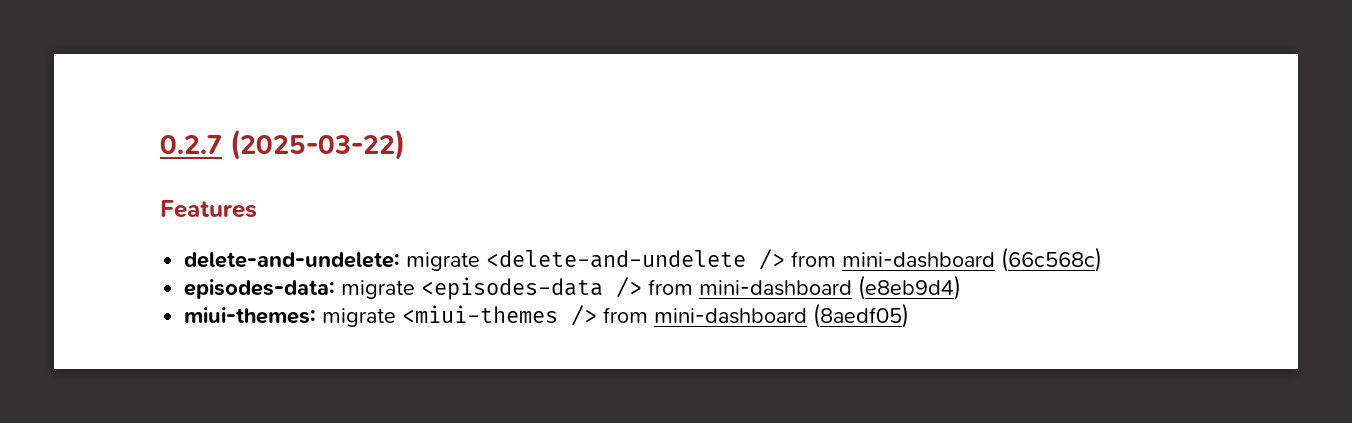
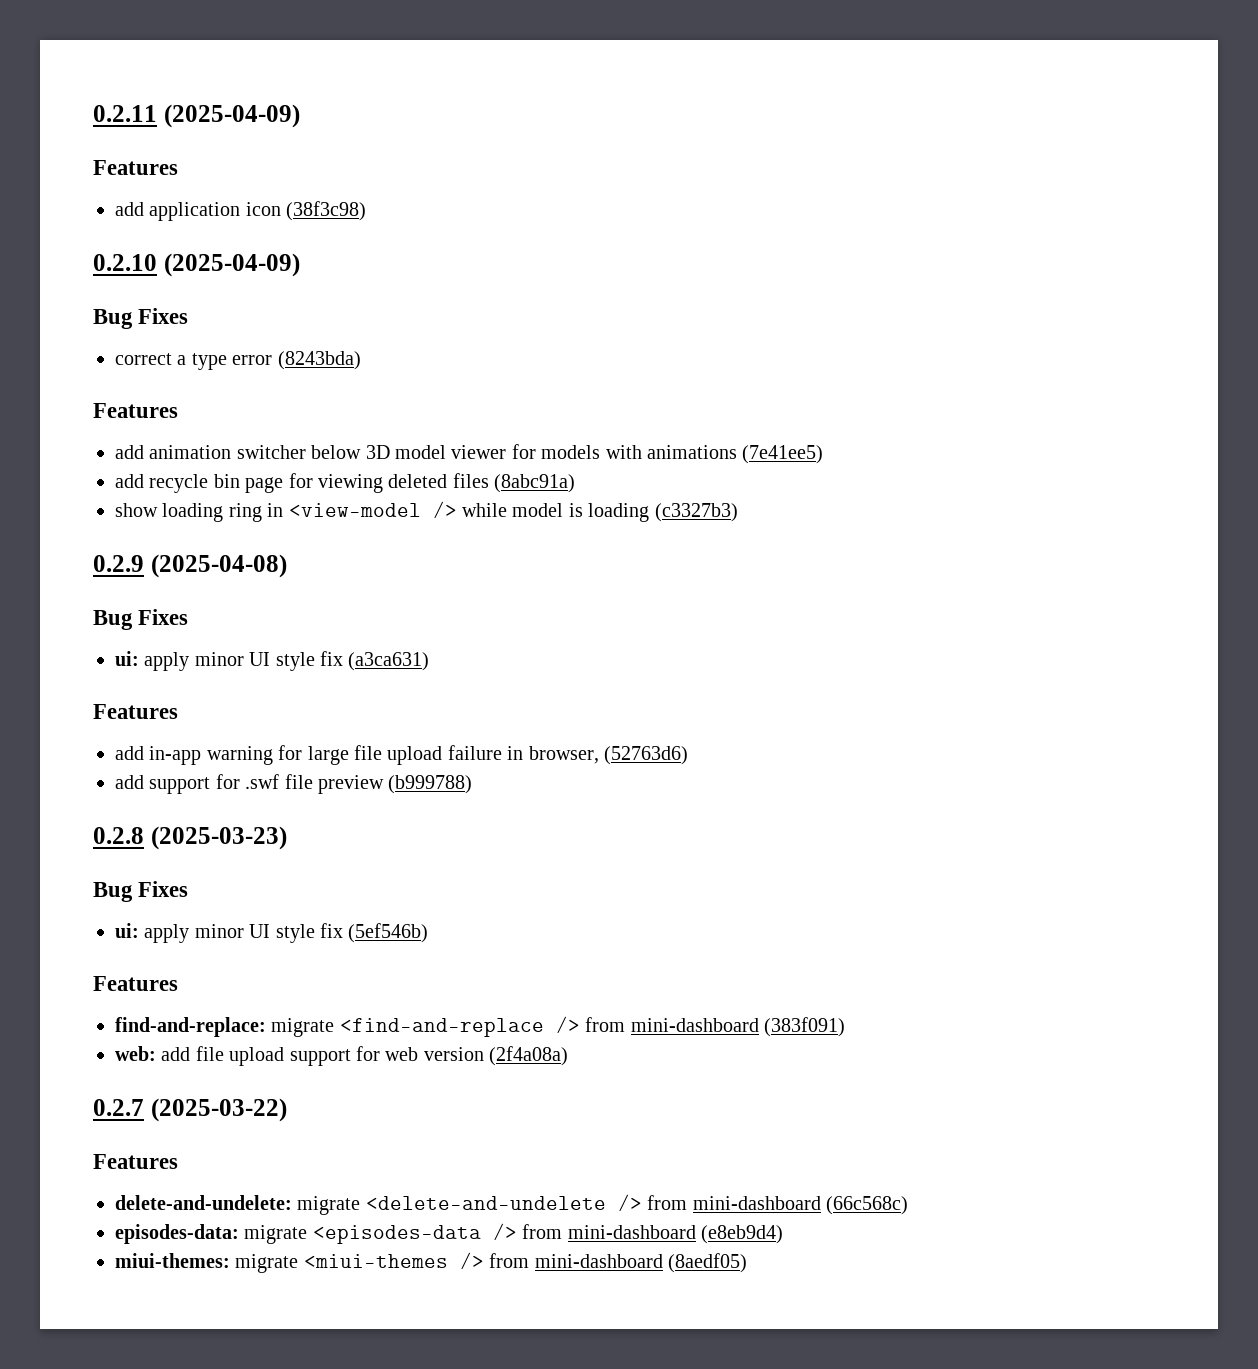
(160, 144) none -> [93,104,300,128] [93,160,178,175] [115,201,367,221] [93,253,300,277] [93,308,189,329] [115,351,361,370] [93,403,178,418] [115,444,824,464] [115,473,576,493] [115,501,738,522] [93,554,287,578] [93,609,189,630] [115,651,430,671] [93,704,178,719] [115,745,688,765] [115,774,473,794] [93,826,287,850] [93,881,189,902] [115,923,429,943] [93,976,178,991] [115,1016,845,1037] [115,1046,569,1066] 0.2.11 (2025-04-09) // Features // add application icon (38f3c98) // 0.2.10 (2025-04-09) // Bug Fixes // correct a type error (8243bda) // Features // add animation switcher below 3D model viewer for models with animations (7e41ee5) // add recycle bin page for viewing deleted files (8abc91a) // show loading ring in <view-model /> while model is loading (c3327b3) // 0.2.9 (2025-04-08) // Bug Fixes // ui: apply minor UI style fix (a3ca631) // Features // add in-app warning for large file upload failure in browser, (52763d6) // add support for .swf file preview (b999788) // 0.2.8 (2025-03-23) // Bug Fixes // ui: apply minor UI style fix (5ef546b) // Features // find-and-replace: migrate <find-and-replace /> from mini-dashboard (383f091) // web: add file upload support for web version (2f4a08a) //

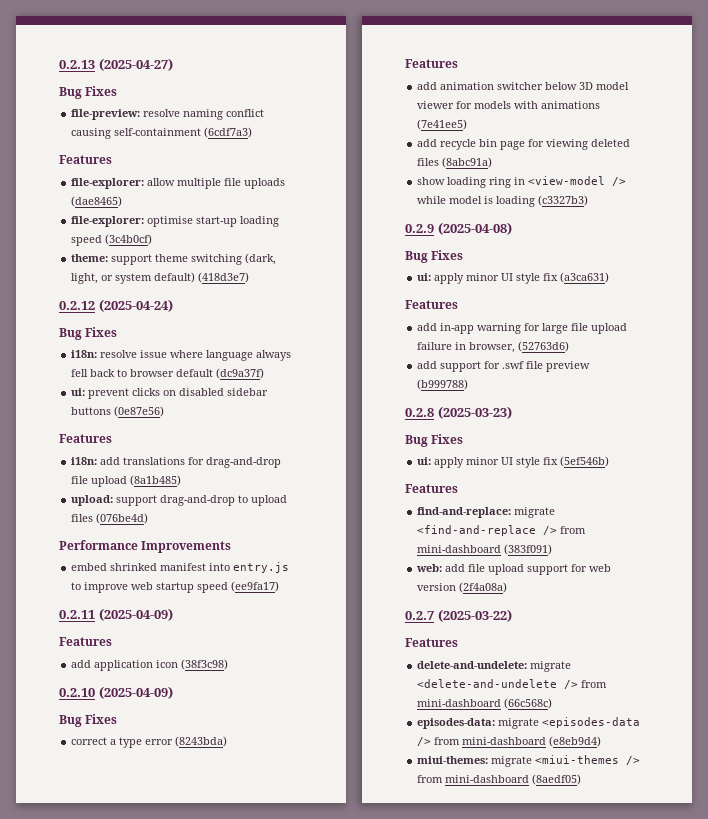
(93, 113) none -> [59,58,173,71] [59,86,118,99] [71,109,265,120] [71,127,253,139] [59,155,112,164] [71,178,286,189] [71,196,123,207] [71,216,280,227] [71,234,153,246] [71,253,277,265] [71,272,250,284] [59,299,173,312] [59,327,118,340] [71,350,292,361] [71,368,265,379] [71,388,269,399] [71,406,165,417] [59,434,112,443] [71,457,282,468] [71,475,182,487] [71,495,288,506] [71,513,149,524] [59,540,232,553] [71,562,290,573] [71,581,280,593] 0.2.13 (2025-04-27) // Bug Fixes // file-preview: resolve naming conflict causing self-containment (6cdf7a3) // Features // file-explorer: allow multiple file uploads (dae8465) // file-explorer: optimise start-up loading speed (3c4b0cf) // theme: support theme switching (dark, light, or system default) (418d3e7) // 0.2.12 (2025-04-24) // Bug Fixes // i18n: resolve issue where language always fell back to browser default (dc9a37f) // ui: prevent clicks on disabled sidebar buttons (0e87e56) // Features // i18n: add translations for drag-and-drop file upload (8a1b485) // upload: support drag-and-drop to upload files (076be4d) // Performance Improvements // embed shrinked manifest into entry.js to improve web startup speed (ee9fa17) //

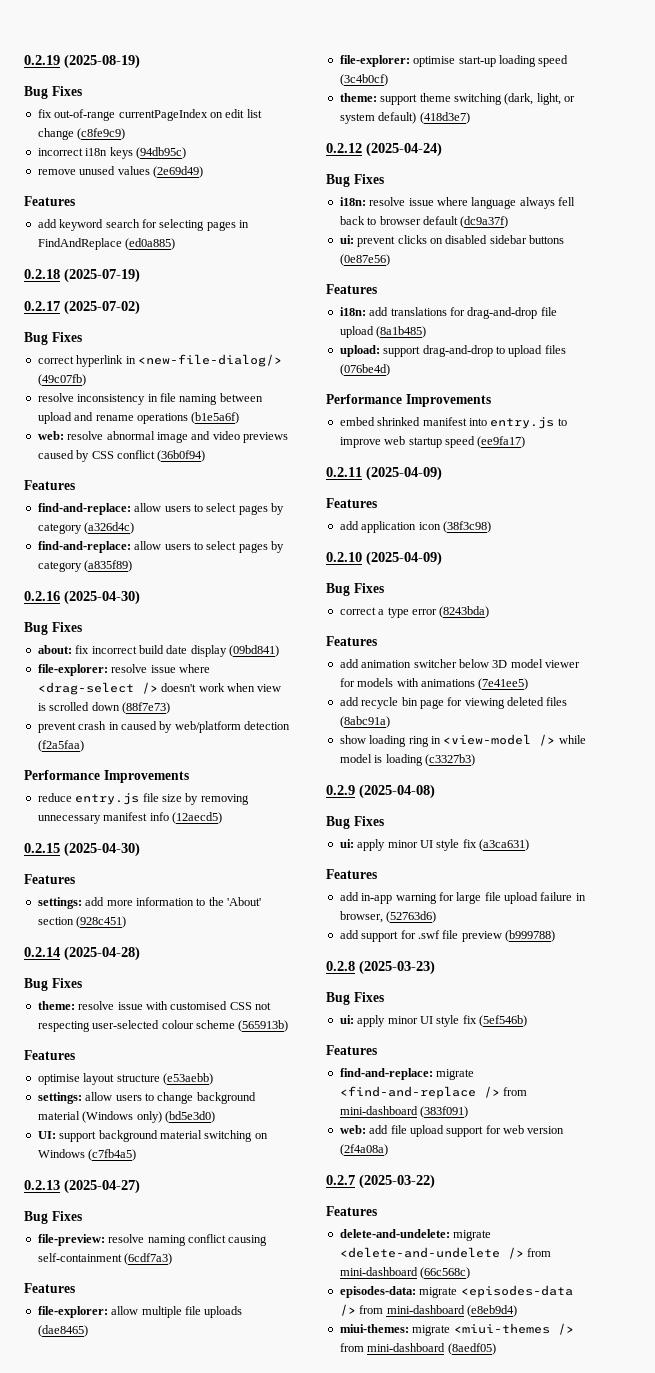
(59, 64) none -> [24,54,140,69] [24,86,82,99] [37,109,262,121] [37,128,126,140] [37,147,186,159] [37,166,203,178] [24,196,75,206] [37,219,249,231] [37,238,176,250] [24,268,140,283] [24,300,140,315] [24,332,82,345] [37,354,282,367] [37,374,86,386] [37,393,263,405] [37,412,240,424] [37,431,288,443] [37,450,206,462] [24,480,75,490] [37,503,284,515] [37,522,135,534] [37,541,284,553] [37,560,133,572] [24,590,140,605] [24,622,82,635] [37,645,279,657] [37,664,210,676] [37,682,282,695] [37,702,170,714] [37,721,290,733] [37,740,84,752] [24,770,189,783] [37,793,249,805] [37,812,222,824] [24,842,140,857] [24,874,75,884] [37,897,261,909] [37,916,127,928] [24,946,140,961] [24,978,82,991] [37,1001,271,1010] [37,1020,289,1032] [24,1050,75,1060] [37,1073,213,1085] [37,1092,256,1104] [37,1111,215,1123] [37,1130,268,1142] [37,1149,137,1161] 0.2.19 (2025-08-19) // Bug Fixes // fix out-of-range currentPageIndex on edit list change (c8fe9c9) // incorrect i18n keys (94db95c) // remove unused values (2e69d49) // Features // add keyword search for selecting pages in FindAndReplace (ed0a885) // 0.2.18 (2025-07-19) // 0.2.17 (2025-07-02) // Bug Fixes // correct hyperlink in <new-file-dialog/> (49c07fb) // resolve inconsistency in file naming between upload and rename operations (b1e5a6f) // web: resolve abnormal image and video previews caused by CSS conflict (36b0f94) // Features // find-and-replace: allow users to select pages by category (a326d4c) // find-and-replace: allow users to select pages by category (a835f89) // 0.2.16 (2025-04-30) // Bug Fixes // about: fix incorrect build date display (09bd841) // file-explorer: resolve issue where <drag-select /> doesn't work when view is scrolled down (88f7e73) // prevent crash in caused by web/platform detection (f2a5faa) // Performance Improvements // reduce entry.js file size by removing unnecessary manifest info (12aecd5) // 0.2.15 (2025-04-30) // Features // settings: add more information to the 'About' section (928c451) // 0.2.14 (2025-04-28) // Bug Fixes // theme: resolve issue with customised CSS not respecting user-selected colour scheme (565913b) // Features // optimise layout structure (e53aebb) // settings: allow users to change background material (Windows only) (bd5e3d0) // UI: support background material switching on Windows (c7fb4a5) //

